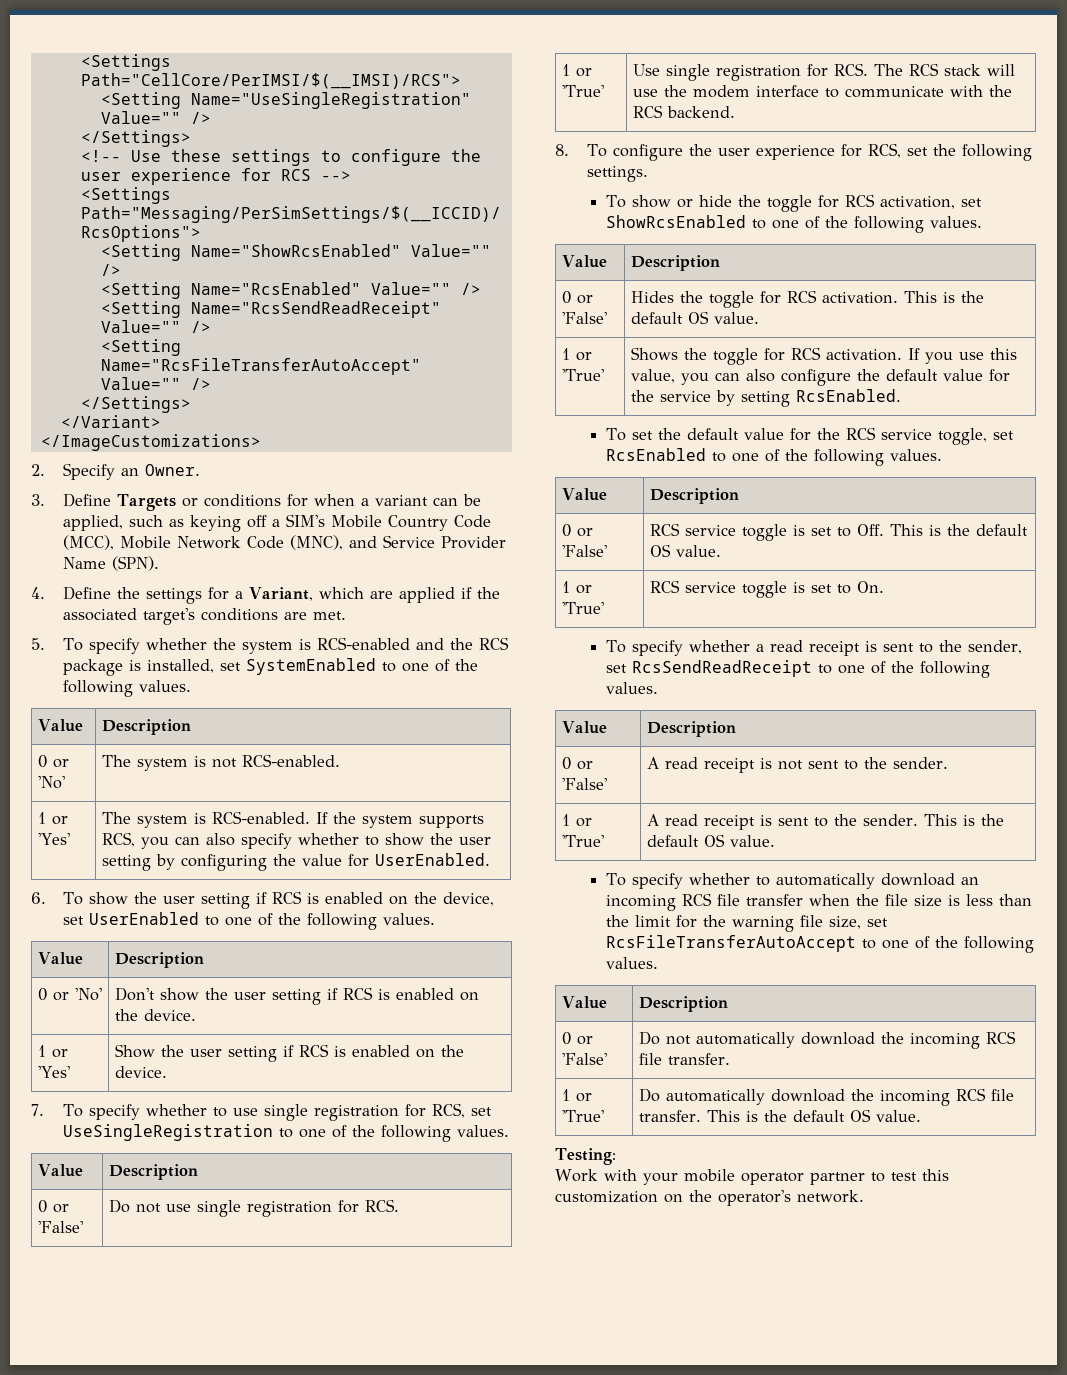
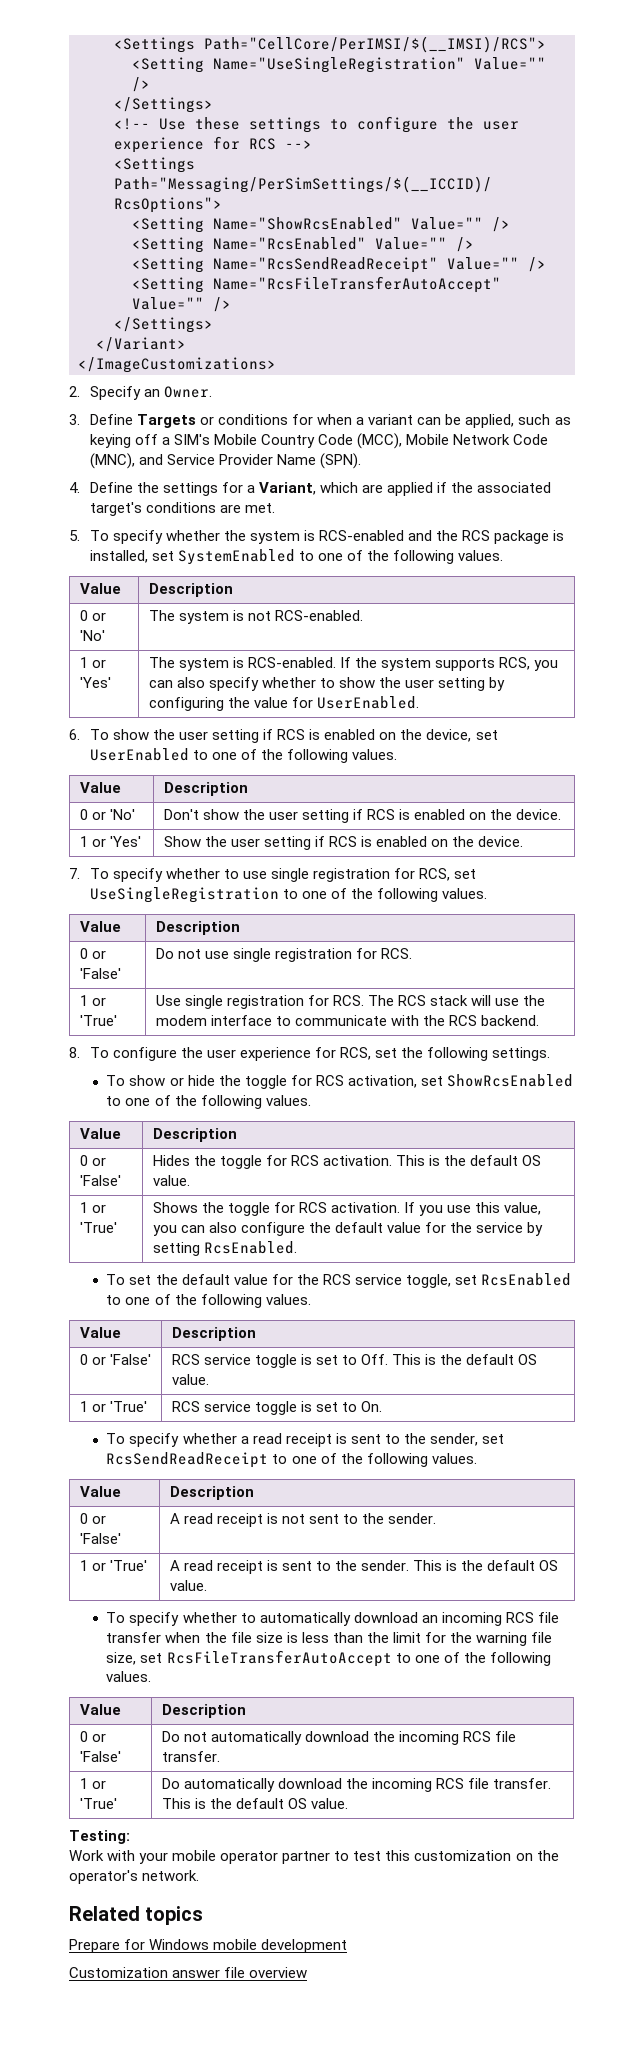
(864, 1196) none -> [69,1906,204,1925] [69,1939,348,1953] [69,1967,308,1978] // Related topics // Prepare for Windows mobile development // Customization answer file overview

